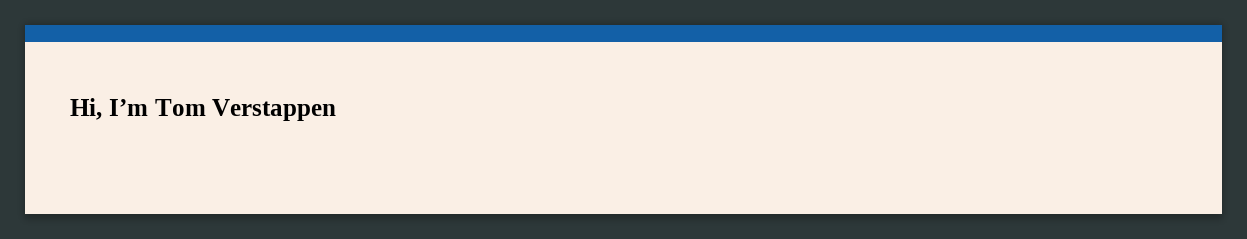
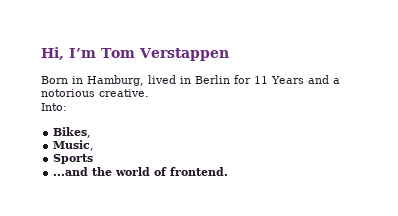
(337, 110) none -> [41,75,340,86] [41,89,149,97] [41,103,67,111] [53,127,92,138] [53,140,95,151] [53,154,94,164] [53,167,229,176] // Born in Hamburg, lived in Berlin for 11 Years and a notorious creative. // Into: // Bikes, // Music, // Sports // ...and the world of frontend.

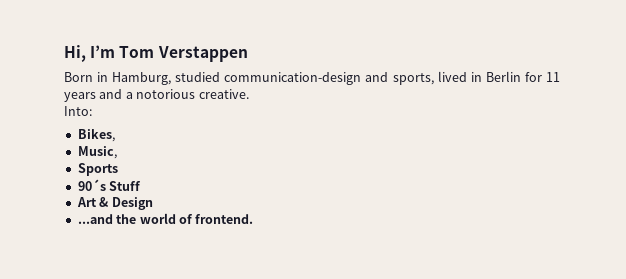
(144, 80) none -> [175,72,434,85] studied communication-design and sports,
[271,76,304,84] Years -> [64,92,96,102] years
(94, 159) none -> [77,179,142,191] [76,197,153,210] // 90´s Stuff // Art & Design

